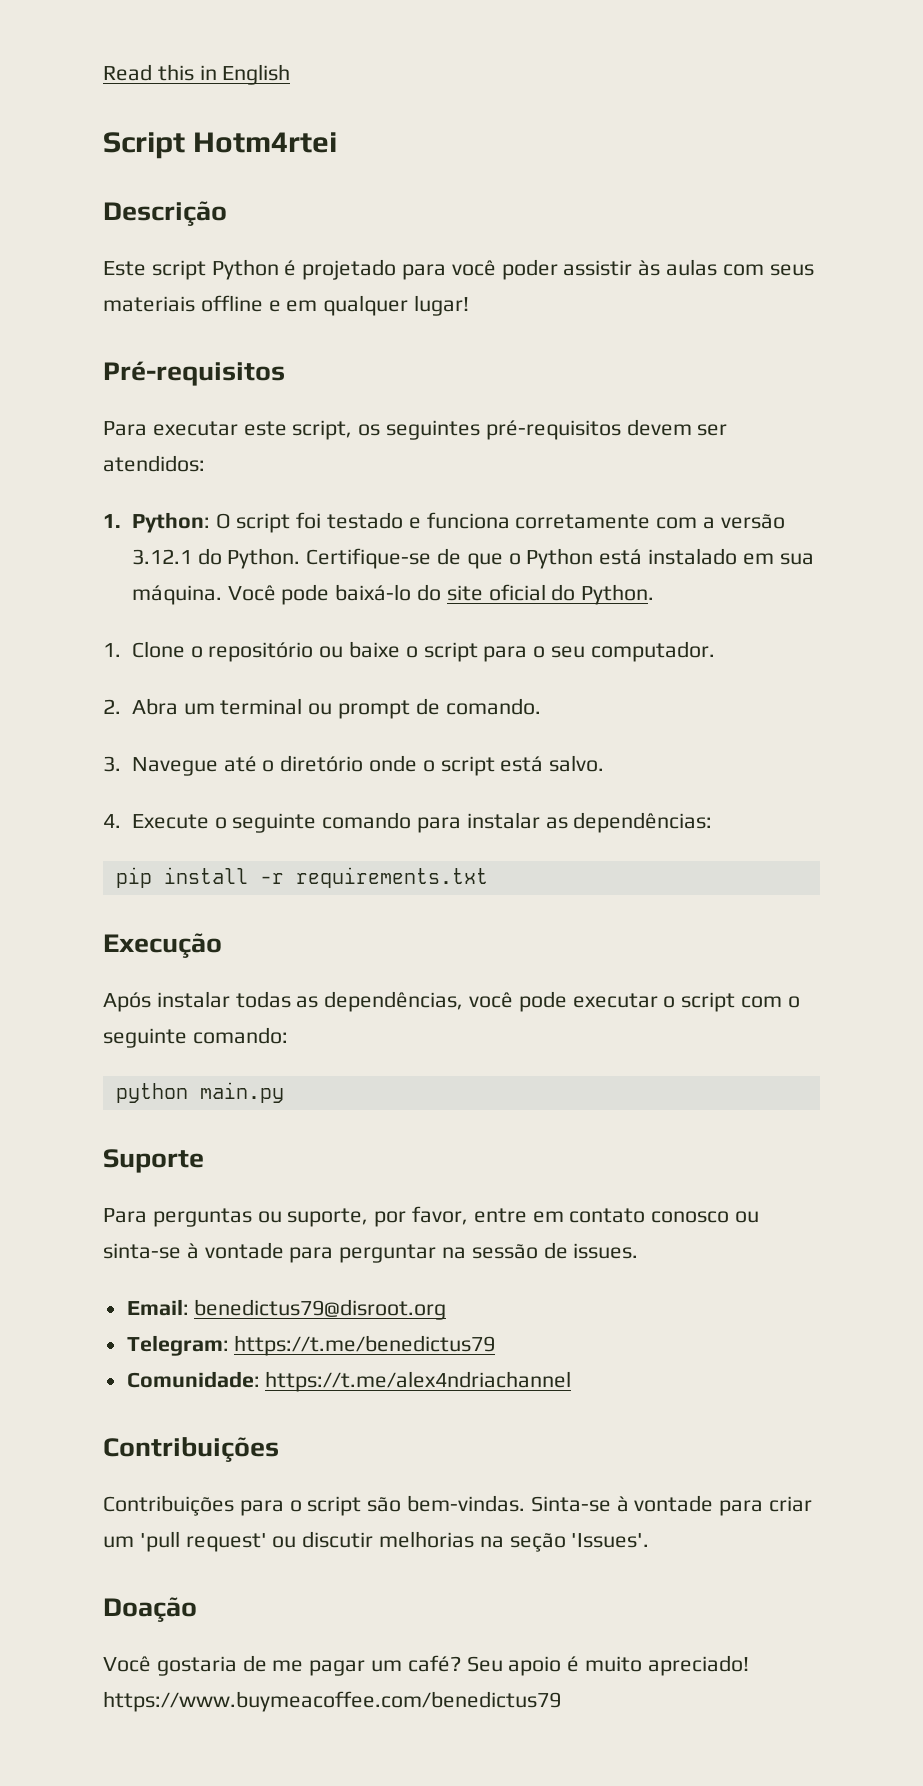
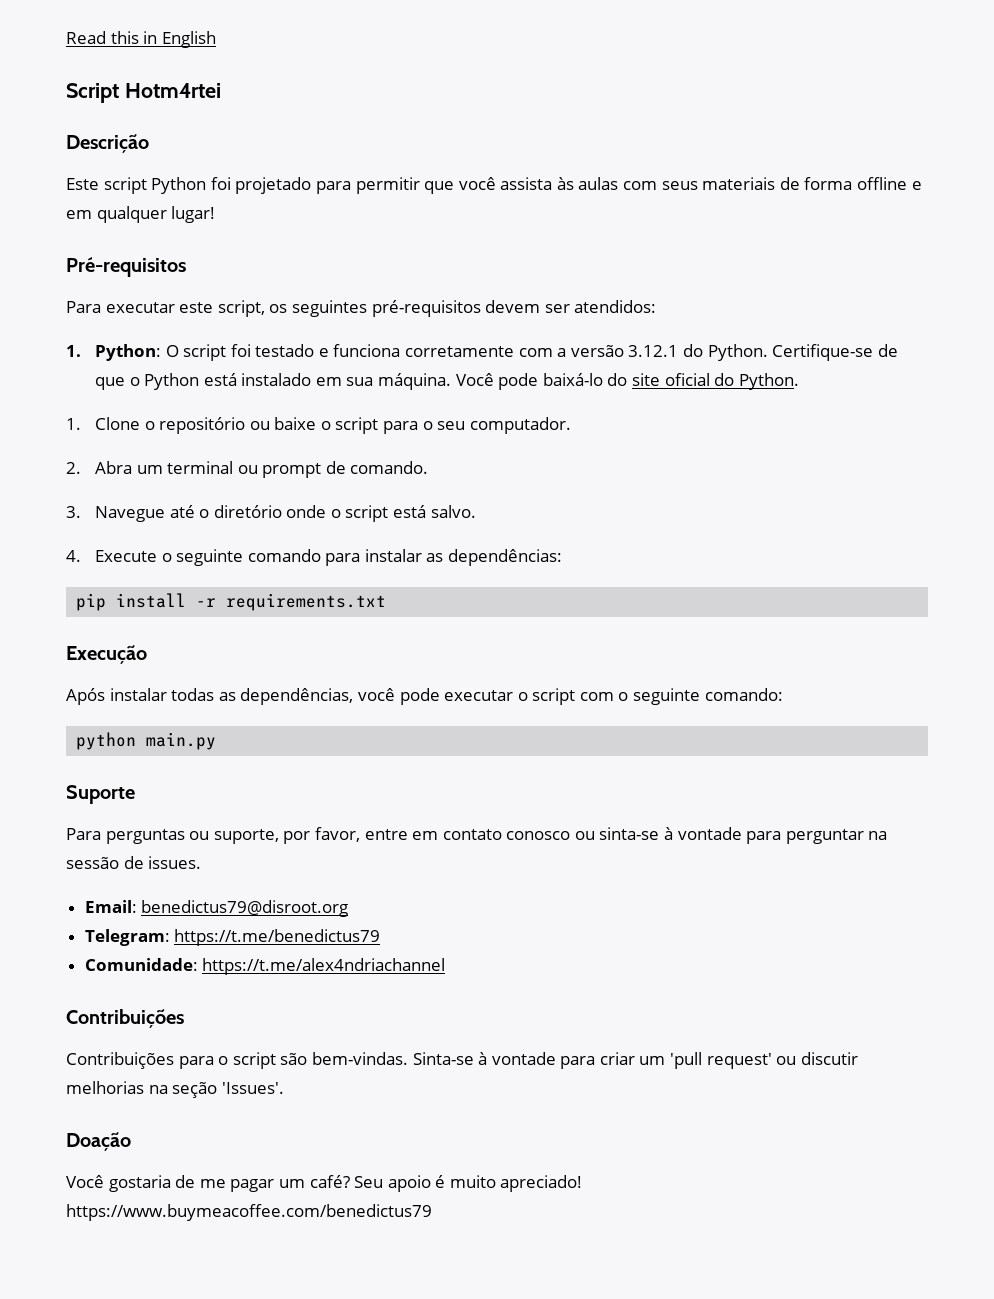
[284,260,297,276] é -> [210,177,231,190] foi
[451,259,633,280] você poder assistir -> [355,177,553,194] permitir que você assista
(195, 304) none -> [779,177,853,190] de forma

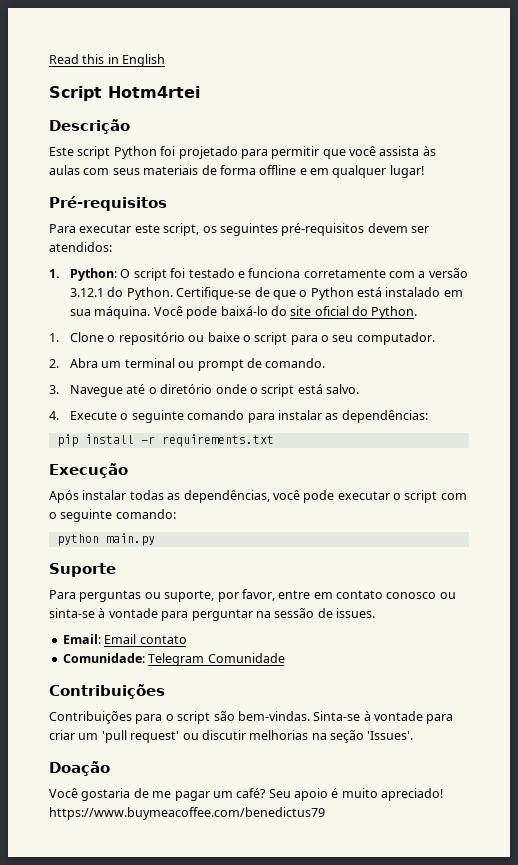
[141,900,349,917] [84,929,381,946] benedictus79@disroot.org // Telegram: https://t.me/benedictus79 -> [104,634,187,644] Email contato
[202,958,446,975] https://t.me/alex4ndriachannel -> [148,653,285,666] Telegram Comunidade

